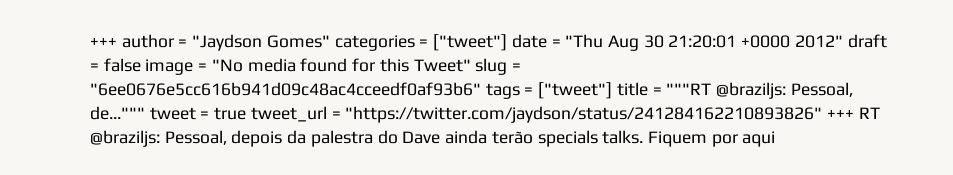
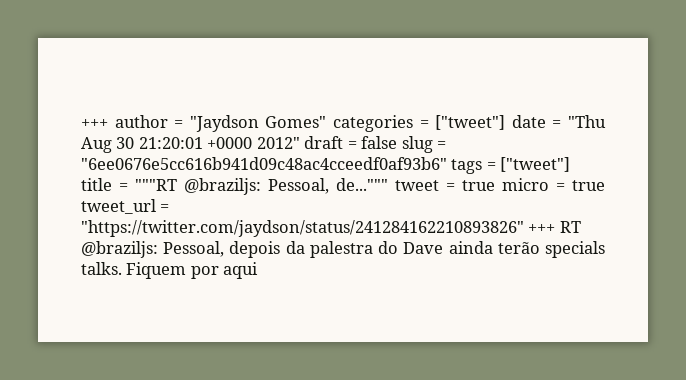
[145,58,471,75] image = "No media found for this Tweet" -> (398, 142) none
(247, 113) none -> [502,178,605,191] micro = true

